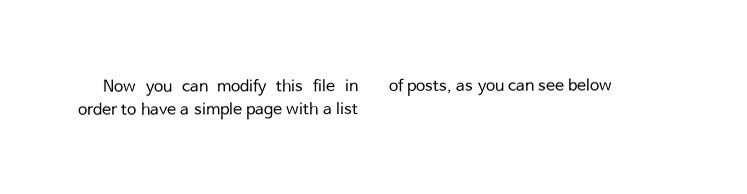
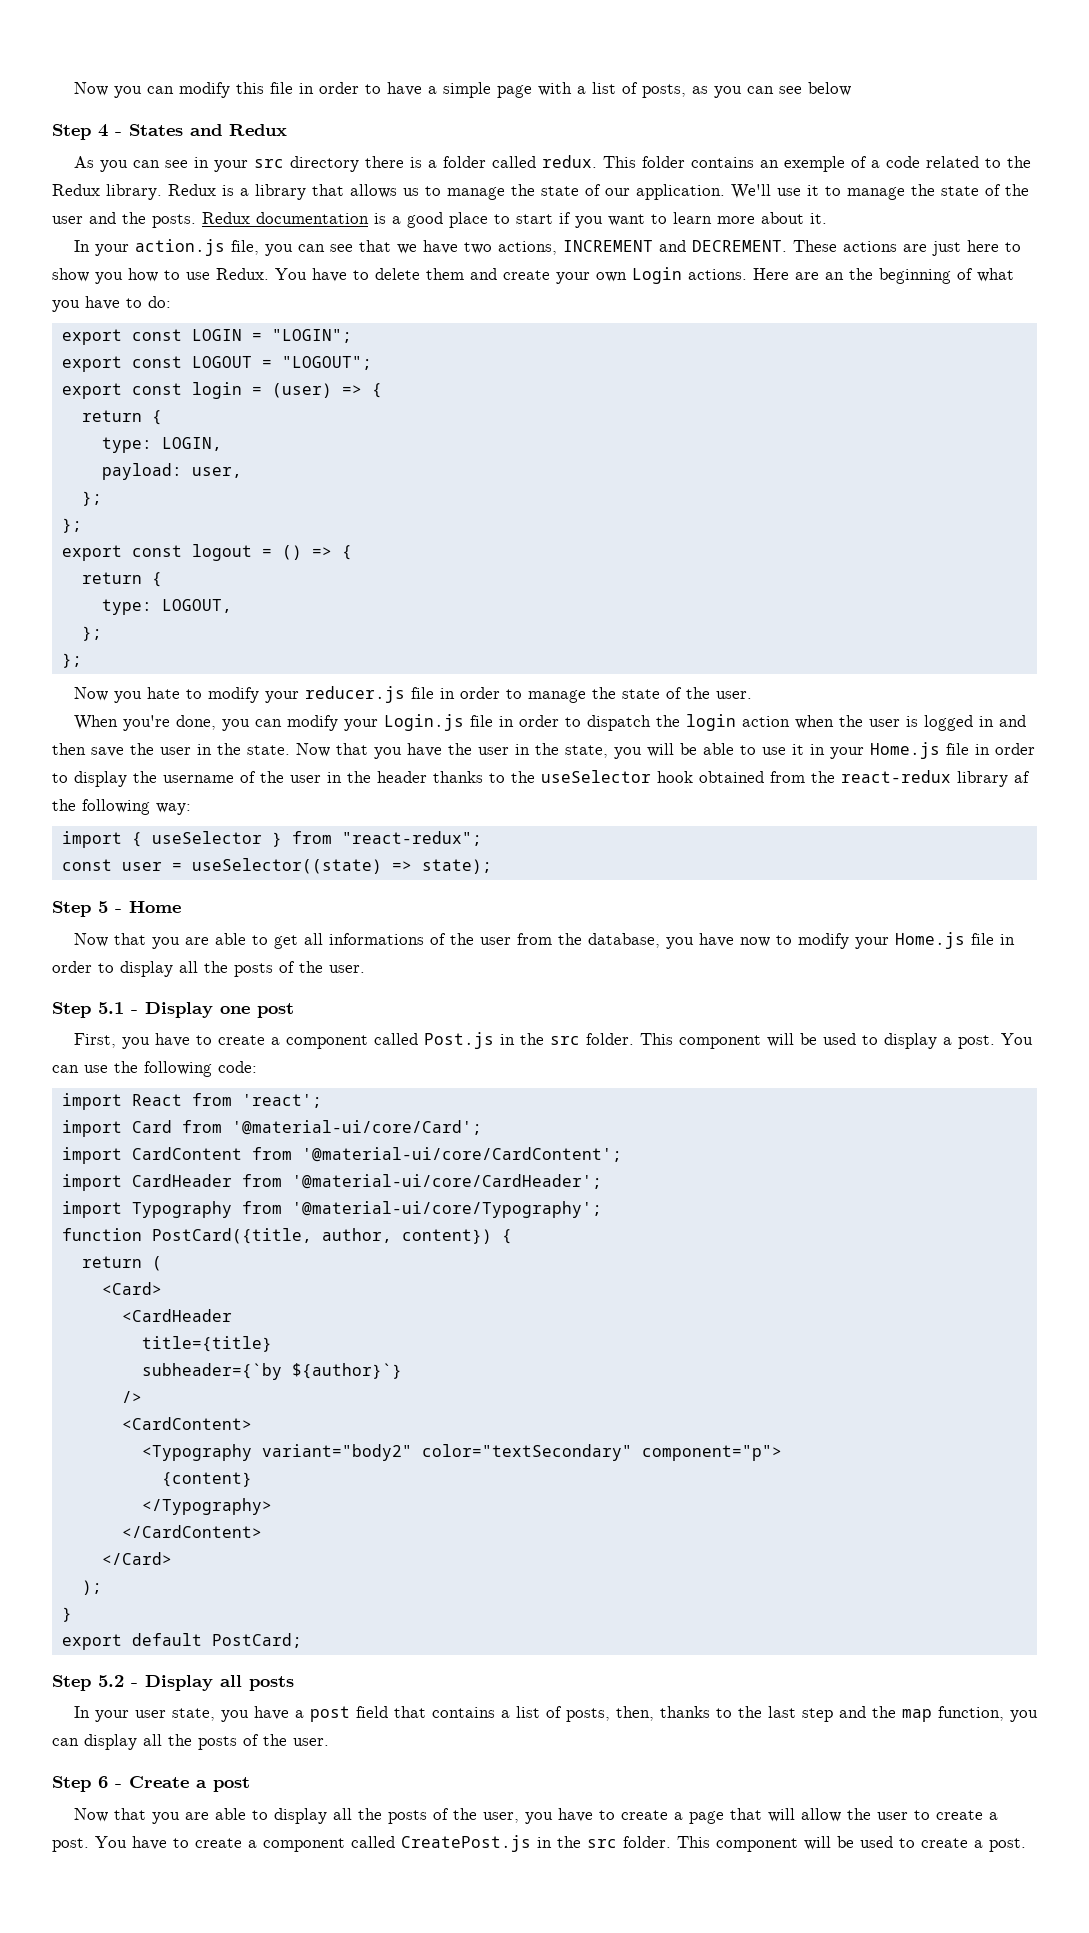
(613, 84) none -> [52,124,287,140] [73,155,1031,172] [52,184,1029,200] [52,212,827,228] [73,239,1021,256] [52,267,1014,284] [52,296,171,312] [61,329,352,345] [61,356,372,372] [61,382,382,399] [81,410,162,425] [101,437,222,453] [101,463,242,480] [81,491,102,506] [61,518,82,533] [61,544,352,561] [81,572,162,587] [101,599,232,615] [81,626,102,641] [61,653,82,668] [73,686,752,703] [73,714,1026,731] [52,742,1035,759] [52,770,1030,787] [52,799,191,815] [61,831,482,848] [61,858,492,874] [52,901,181,917] [73,932,1015,949] [52,961,365,977] [52,1002,294,1018] [73,1032,1033,1049] [52,1061,257,1077] [61,1093,322,1110] [61,1120,482,1137] [61,1147,622,1164] [61,1174,602,1191] [61,1201,602,1218] [61,1228,512,1244] [81,1256,162,1271] [101,1282,162,1295] [121,1309,232,1322] [141,1336,272,1352] [141,1363,402,1380] [121,1391,142,1403] [121,1417,252,1430] [141,1444,782,1461] [161,1472,252,1487] [141,1498,272,1515] [121,1525,262,1538] [101,1552,172,1565] [81,1580,102,1595] [61,1607,72,1622] [61,1633,302,1650] [52,1675,294,1691] [73,1706,1038,1722] [52,1734,329,1750] [52,1776,250,1792] [73,1808,998,1824] [52,1835,1026,1852] // Step 4 - States and Redux // As you can see in your src directory there is a folder called redux. This folder contains an exemple of a code related to the Redux library. Redux is a library that allows us to manage the state of our application. We'll use it to manage the state of the user and the posts. Redux documentation is a good place to start if you want to learn more about it. // In your action.js file, you can see that we have two actions, INCREMENT and DECREMENT. These actions are just here to show you how to use Redux. You have to delete them and create your own Login actions. Here are an the beginning of what you have to do: // export const LOGIN = "LOGIN"; // export const LOGOUT = "LOGOUT"; // export const login = (user) => { // return { // type: LOGIN, // payload: user, // }; // }; // export const logout = () => { // return { // type: LOGOUT, // }; // }; // Now you hate to modify your reducer.js file in order to manage the state of the user. // When you're done, you can modify your Login.js file in order to dispatch the login action when the user is logged in and then save the user in the state. Now that you have the user in the state, you will be able to use it in your Home.js file in order to display the username of the user in the header thanks to the useSelector hook obtained from the react-redux library af the following way: // import { useSelector } from "react-redux"; // const user = useSelector((state) => state); // Step 5 - Home // Now that you are able to get all informations of the user from the database, you have now to modify your Home.js file in order to display all the posts of the user. // Step 5.1 - Display one post // First, you have to create a component called Post.js in the src folder. This component will be used to display a post. You can use the following code: // import React from 'react'; // import Card from '@material-ui/core/Card'; // import CardContent from '@material-ui/core/CardContent'; // import CardHeader from '@material-ui/core/CardHeader'; // import Typography from '@material-ui/core/Typography'; // function PostCard({title, author, content}) { // return ( // <Card> // <CardHeader // title={title} // subheader={`by ${author}`} // /> // <CardContent> // <Typography variant="body2" color="textSecondary" component="p"> // {content} // </Typography> // </CardContent> // </Card> // ); // } // export default PostCard; // Step 5.2 - Display all posts // In your user state, you have a post field that contains a list of posts, then, thanks to the last step and the map function, you can display all the posts of the user. // Step 6 - Create a post // Now that you are able to display all the posts of the user, you have to create a page that will allow the user to create a post. You have to create a component called CreatePost.js in the src folder. This component will be used to create a post.

